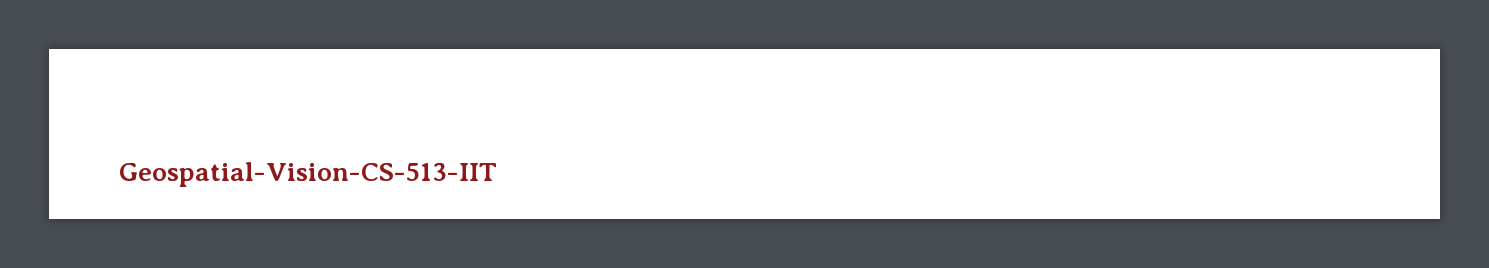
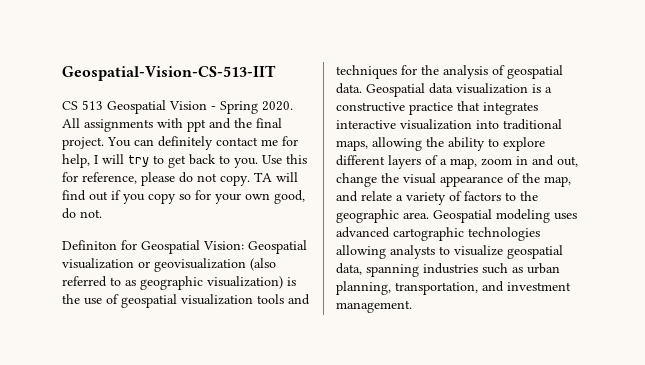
(497, 174) none -> [62,100,293,114] [62,118,282,132] [62,136,298,150] [62,154,307,168] [62,172,298,186] [62,190,305,204] [62,208,102,219] [62,240,307,254] [62,258,276,272] [62,276,296,290] [62,294,310,308] [336,65,563,79] [336,83,552,97] [336,101,538,115] [336,119,562,130] [336,137,545,151] [336,155,578,169] [336,173,571,187] [336,191,538,205] [336,209,577,223] [336,227,540,241] [336,245,563,259] [336,263,560,277] [336,281,571,295] [336,300,412,313] // CS 513 Geospatial Vision - Spring 2020. All assignments with ppt and the final project. You can definitely contact me for help, I will try to get back to you. Use this for reference, please do not copy. TA will find out if you copy so for your own good, do not. // Definiton for Geospatial Vision: Geospatial visualization or geovisualization (also referred to as geographic visualization) is the use of geospatial visualization tools and techniques for the analysis of geospatial data. Geospatial data visualization is a constructive practice that integrates interactive visualization into traditional maps, allowing the ability to explore different layers of a map, zoom in and out, change the visual appearance of the map, and relate a variety of factors to the geographic area. Geospatial modeling uses advanced cartographic technologies allowing analysts to visualize geospatial data, spanning industries such as urban planning, transportation, and investment management.

